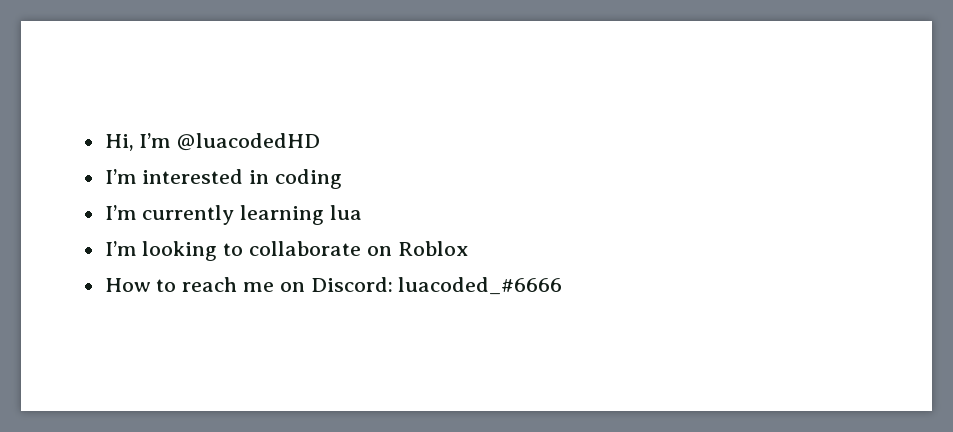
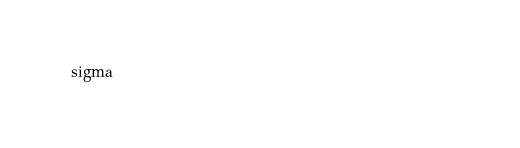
[104,133,321,151] [104,169,343,189] [104,205,363,225] [104,241,468,261] [104,277,563,295] Hi, I’m @luacodedHD // I’m interested in coding // I’m currently learning lua // I’m looking to collaborate on Roblox // How to reach me on Discord: luacoded_#6666 -> [71,66,113,82] sigma

